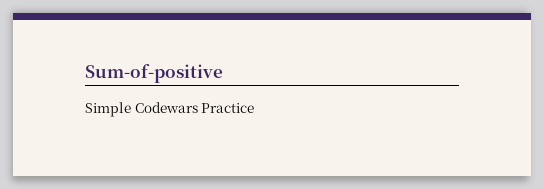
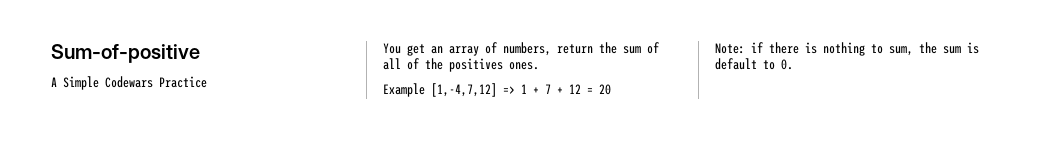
(223, 73) none -> [51,77,57,87] A
(255, 108) none -> [383,42,659,56] [383,58,539,72] [383,83,611,97] [715,42,979,56] [715,58,793,70] // You get an array of numbers, return the sum of all of the positives ones. // Example [1,-4,7,12] => 1 + 7 + 12 = 20 // Note: if there is nothing to sum, the sum is default to 0.

